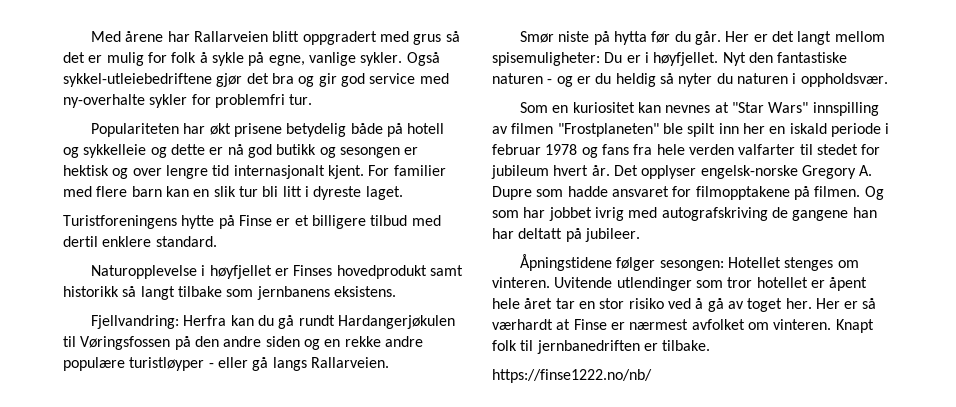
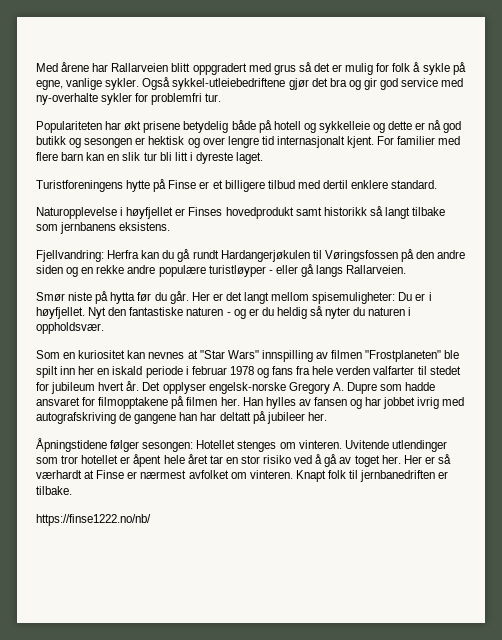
[814,186,884,200] [492,210,519,218] filmen. Og som -> [186,397,363,409] filmen her. Han hylles av fansen og
[584,228,640,242] jubileer. -> [266,412,327,424] jubileer her.

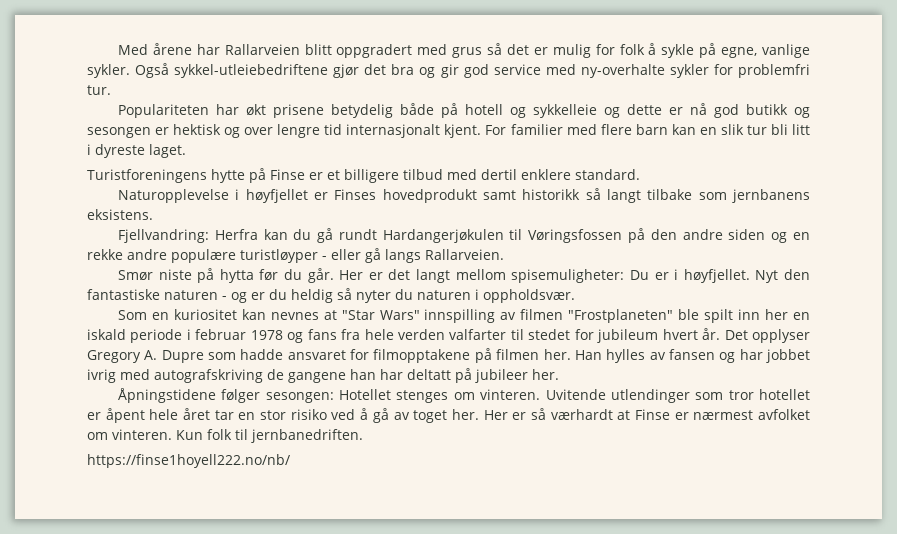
[208,382,286,394] engelsk-norske -> (811, 336) none
[295,470,326,482] Knapt -> [176,430,203,440] Kun
[360,470,449,482] [36,486,72,495] [36,514,151,526] jernbanedriften er tilbake. // https://finse1222.no/nb/ -> [251,429,363,443] [87,454,290,468] jernbanedriften. // https://finse1hoyell222.no/nb/

